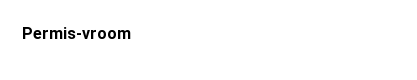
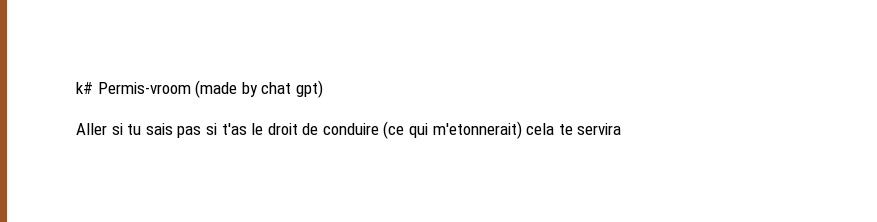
[22,27,131,39] Permis-vroom -> [76,80,323,98] [76,121,622,139] k# Permis-vroom (made by chat gpt) // Aller si tu sais pas si t'as le droit de conduire (ce qui m'etonnerait) cela te servira

